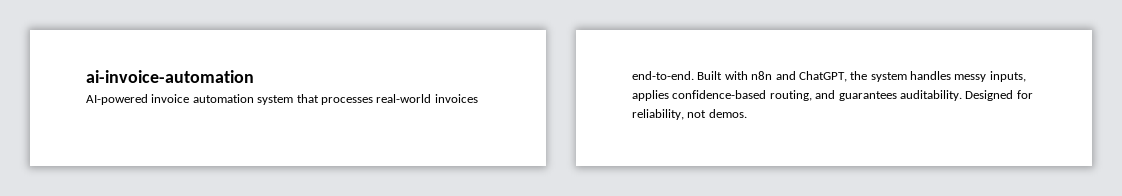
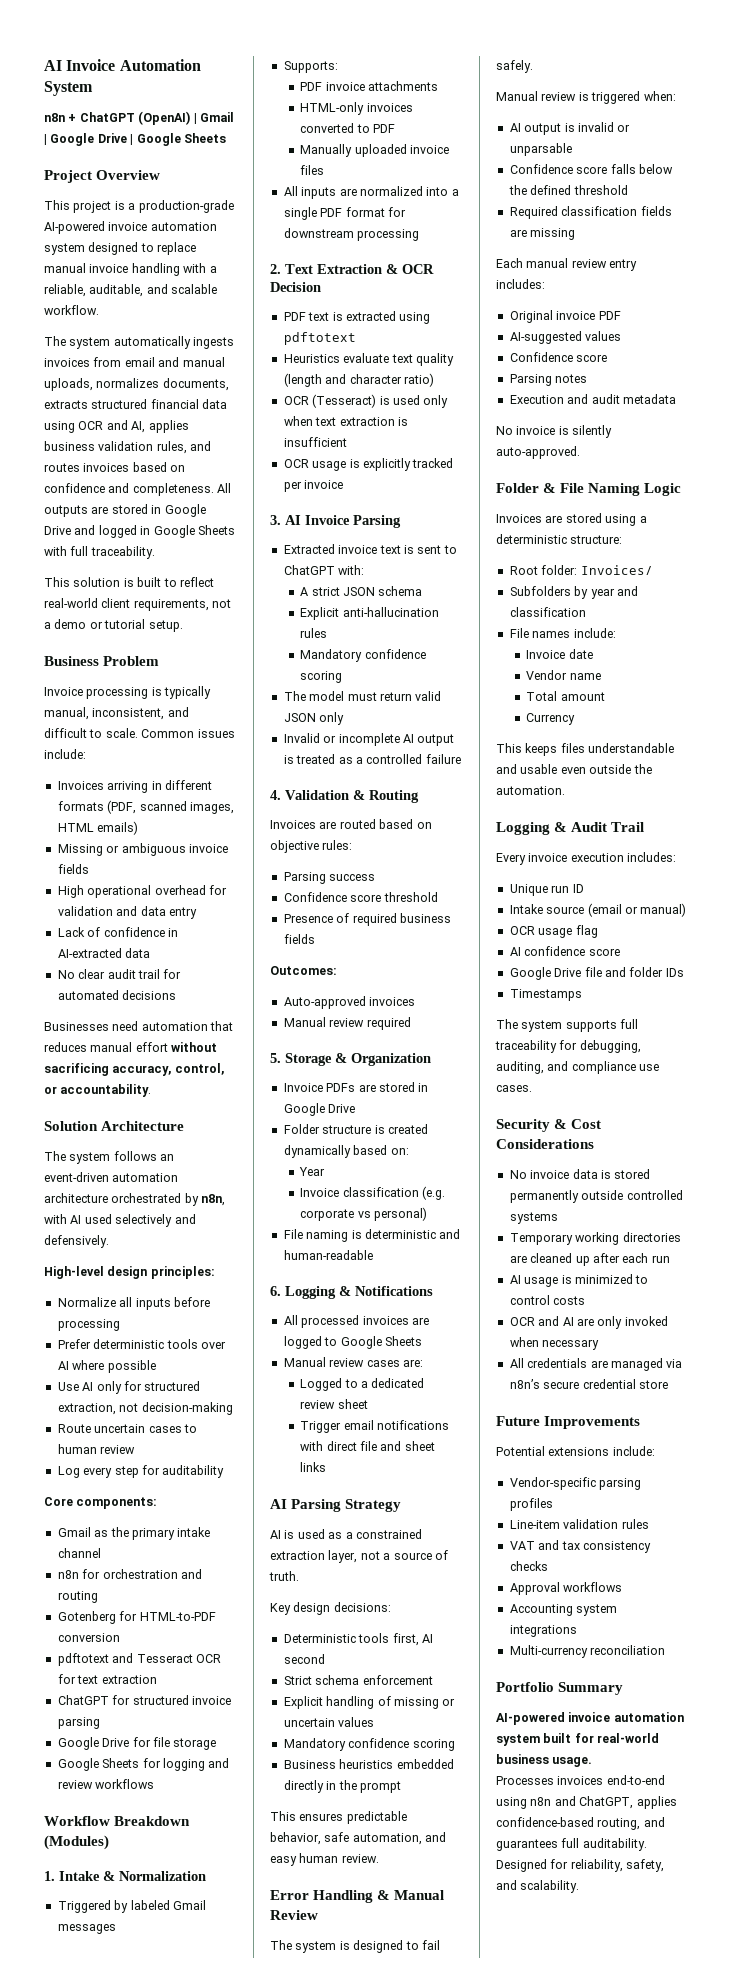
[86,70,254,83] [86,94,478,105] [632,71,1026,82] ai-invoice-automation // AI-powered invoice automation system that processes real-world invoices end-to-end. Built with n8n and ChatGPT, the system handles messy inputs, -> [44,59,201,71] [44,81,93,96] [44,111,234,125] [44,133,226,146] [44,170,161,183] [44,200,234,213] [44,221,217,234] [44,242,197,255] [44,263,217,276] [44,284,218,297] [44,305,99,315] [44,336,235,349] [44,357,225,367] [44,378,229,391] [44,399,228,409] [44,420,189,433] [44,441,212,454] [44,462,186,472] [44,483,232,496] [44,504,206,517] [44,525,235,538] [44,546,155,559] [44,577,214,587] [44,598,232,611] [44,619,183,632] [44,656,160,666] [44,686,212,699] [44,707,189,720] [44,728,235,738] [44,749,86,759] [57,780,212,793] [57,800,234,814] [57,821,139,835] [57,843,228,856] [57,864,89,874] [57,885,227,898] [57,906,197,919] [57,927,178,937] [57,948,151,958] [57,969,182,979] [57,990,177,1000] [44,1021,234,1031] [44,1042,218,1052] [44,1063,224,1076] [44,1084,152,1097] [44,1121,185,1131] [44,1151,175,1164] [44,1172,179,1182] [44,1193,226,1206] [44,1214,196,1227] [44,1235,109,1248] [44,1266,215,1279] [57,1297,210,1310] [57,1319,120,1331] [57,1339,226,1349] [57,1360,156,1373] [57,1381,201,1394] [57,1402,233,1415] [57,1424,197,1433] [57,1444,136,1454] [57,1465,225,1478] [44,1497,158,1509] [57,1527,211,1540] [57,1548,101,1558] [57,1569,202,1579] [57,1591,98,1603] [57,1611,216,1624] [57,1633,120,1642] [57,1653,221,1666] [57,1674,157,1684] [57,1695,231,1705] [57,1717,100,1729] [57,1737,217,1750] [57,1758,230,1771] [57,1779,155,1789] [44,1816,191,1826] [44,1835,109,1850] [44,1871,206,1881] [57,1900,206,1913] [57,1924,116,1934] [283,61,338,73] [300,81,439,91] [300,102,413,115] [300,123,396,133] [300,144,450,157] [300,165,325,175] [283,186,459,199] [283,207,406,220] [283,228,420,241] [270,264,434,274] [270,282,321,292] [283,311,431,324] [283,332,356,345] [283,353,454,366] [283,373,434,387] [283,394,449,408] [283,416,408,426] [283,437,347,447] [283,458,454,471] [283,480,344,492] [270,515,401,528] [283,544,457,554] [283,565,365,575] [300,586,423,596] [300,607,439,620] [300,628,328,638] [300,649,426,662] [300,671,343,683] [283,691,442,701] [283,712,345,725] [283,733,455,746] [283,754,461,764] [270,790,419,803] [270,819,432,829] [270,840,353,853] [283,872,376,884] [283,892,438,902] [283,913,451,926] [283,934,315,944] [270,966,337,975] [283,996,416,1009] [283,1017,411,1030] [270,1053,431,1066] [283,1082,429,1092] [283,1103,356,1116] [283,1124,428,1134] [283,1145,409,1158] [299,1167,326,1176] [300,1186,446,1200] [300,1207,428,1221] [283,1229,461,1242] [283,1250,373,1260] [270,1286,433,1299] [283,1315,429,1328] [283,1336,422,1349] [283,1357,423,1367] [300,1378,425,1391] [300,1399,368,1409] [300,1420,450,1433] [300,1441,435,1451] [300,1462,327,1472] [270,1499,402,1512] [270,1529,422,1539] [270,1550,448,1563] [269,1571,299,1581] [270,1602,391,1615] [283,1633,433,1646] [283,1654,325,1664] [283,1675,433,1685] [283,1696,456,1709] [283,1717,375,1727] [283,1738,455,1751] [283,1759,454,1769] [283,1780,401,1793] [270,1811,407,1824] [270,1832,447,1845] [270,1853,379,1866] [270,1890,445,1903] [270,1910,318,1920] [270,1940,440,1953] [496,60,533,73] [496,91,676,104] [509,122,631,135] [509,143,572,156] [509,164,673,174] [508,185,628,195] [509,206,672,219] [509,228,576,240] [496,258,638,271] [496,279,545,289] [509,310,621,323] [509,331,622,344] [509,352,608,362] [509,374,588,386] [509,394,676,404] [496,425,613,438] [496,446,580,459] [496,483,682,496] [496,513,647,526] [496,534,623,544] [509,565,653,575] [509,586,638,599] [509,607,586,617] [509,628,616,638] [526,649,593,659] [526,670,601,680] [526,691,605,701] [526,713,576,725] [496,743,675,756] [496,764,652,774] [496,786,565,795] [496,822,645,835] [496,852,677,865] [509,884,584,896] [509,903,687,917] [509,925,598,938] [509,946,620,956] [509,967,684,980] [509,989,582,1001] [496,1019,639,1032] [495,1040,641,1053] [496,1061,660,1074] [496,1085,532,1092] [496,1119,602,1132] [496,1139,594,1149] [509,1169,651,1179] [509,1190,683,1203] [509,1212,558,1224] [509,1232,681,1245] [509,1253,670,1266] [509,1274,649,1287] [509,1295,586,1305] [509,1316,668,1329] [509,1337,600,1350] [509,1358,683,1371] [509,1379,668,1389] [496,1416,641,1429] [496,1446,655,1456] [509,1477,642,1490] [509,1498,553,1511] [509,1519,649,1529] [509,1540,651,1553] [509,1561,548,1571] [509,1582,623,1595] [509,1604,618,1616] [509,1625,577,1637] [509,1645,666,1658] [496,1682,624,1695] [496,1712,684,1725] [496,1733,660,1746] [496,1754,593,1767] [496,1775,665,1785] [496,1796,634,1809] AI Invoice Automation System // n8n + ChatGPT (OpenAI) | Gmail | Google Drive | Google Sheets // Project Overview // This project is a production-grade AI-powered invoice automation system designed to replace manual invoice handling with a reliable, auditable, and scalable workflow. // The system automatically ingests invoices from email and manual uploads, normalizes documents, extracts structured financial data using OCR and AI, applies business validation rules, and routes invoices based on confidence and completeness. All outputs are stored in Google Drive and logged in Google Sheets with full traceability. // This solution is built to reflect real-world client requirements, not a demo or tutorial setup. // Business Problem // Invoice processing is typically manual, inconsistent, and difficult to scale. Common issues include: // Invoices arriving in different formats (PDF, scanned images, HTML emails) // Missing or ambiguous invoice fields // High operational overhead for validation and data entry // Lack of confidence in AI-extracted data // No clear audit trail for automated decisions // Businesses need automation that reduces manual effort without sacrificing accuracy, control, or accountability. // Solution Architecture // The system follows an event-driven automation architecture orchestrated by n8n, with AI used selectively and defensively. // High-level design principles: // Normalize all inputs before processing // Prefer deterministic tools over AI where possible // Use AI only for structured extraction, not decision-making // Route uncertain cases to human review // Log every step for auditability // Core components: // Gmail as the primary intake channel // n8n for orchestration and routing // Gotenberg for HTML-to-PDF conversion // pdftotext and Tesseract OCR for text extraction // ChatGPT for structured invoice parsing // Google Drive for file storage // Google Sheets for logging and review workflows // Workflow Breakdown (Modules) // 1. Intake & Normalization // Triggered by labeled Gmail messages // Supports: // PDF invoice attachments // HTML-only invoices converted to PDF // Manually uploaded invoice files // All inputs are normalized into a single PDF format for downstream processing // 2. Text Extraction & OCR Decision // PDF text is extracted using pdftotext // Heuristics evaluate text quality (length and character ratio) // OCR (Tesseract) is used only when text extraction is insufficient // OCR usage is explicitly tracked per invoice // 3. AI Invoice Parsing // Extracted invoice text is sent to ChatGPT with: // A strict JSON schema // Explicit anti-hallucination rules // Mandatory confidence scoring // The model must return valid JSON only // Invalid or incomplete AI output is treated as a controlled failure // 4. Validation & Routing // Invoices are routed based on objective rules: // Parsing success // Confidence score threshold // Presence of required business fields // Outcomes: // Auto-approved invoices // Manual review required // 5. Storage & Organization // Invoice PDFs are stored in Google Drive // Folder structure is created dynamically based on: // Year // Invoice classification (e.g. corporate vs personal) // File naming is deterministic and human-readable // 6. Logging & Notifications // All processed invoices are logged to Google Sheets // Manual review cases are: // Logged to a dedicated review sheet // Trigger email notifications with direct file and sheet links // AI Parsing Strategy // AI is used as a constrained extraction layer, not a source of truth. // Key design decisions: // Deterministic tools first, AI second // Strict schema enforcement // Explicit handling of missing or uncertain values // Mandatory confidence scoring // Business heuristics embedded directly in the prompt // This ensures predictable behavior, safe automation, and easy human review. // Error Handling & Manual Review // The system is designed to fail safely. // Manual review is triggered when: // AI output is invalid or unparsable // Confidence score falls below the defined threshold // Required classification fields are missing // Each manual review entry includes: // Original invoice PDF // AI-suggested values // Confidence score // Parsing notes // Execution and audit metadata // No invoice is silently auto-approved. // Folder & File Naming Logic // Invoices are stored using a deterministic structure: // Root folder: Invoices/ // Subfolders by year and classification // File names include: // Invoice date // Vendor name // Total amount // Currency // This keeps files understandable and usable even outside the automation. // Logging & Audit Trail // Every invoice execution includes: // Unique run ID // Intake source (email or manual) // OCR usage flag // AI confidence score // Google Drive file and folder IDs // Timestamps // The system supports full traceability for debugging, auditing, and compliance use cases. // Security & Cost Considerations // No invoice data is stored permanently outside controlled systems // Temporary working directories are cleaned up after each run // AI usage is minimized to control costs // OCR and AI are only invoked when necessary // All credentials are managed via n8n’s secure credential store // Future Improvements // Potential extensions include: // Vendor-specific parsing profiles // Line-item validation rules // VAT and tax consistency checks // Approval workflows // Accounting system integrations // Multi-currency reconciliation // Portfolio Summary // AI-powered invoice automation system built for real-world business usage. // Processes invoices end-to-end using n8n and ChatGPT,
(897, 96) none -> [561,1838,580,1848] full
[687,109,747,118] not demos. -> [626,1859,665,1872] [496,1880,580,1893] safety, and scalability.

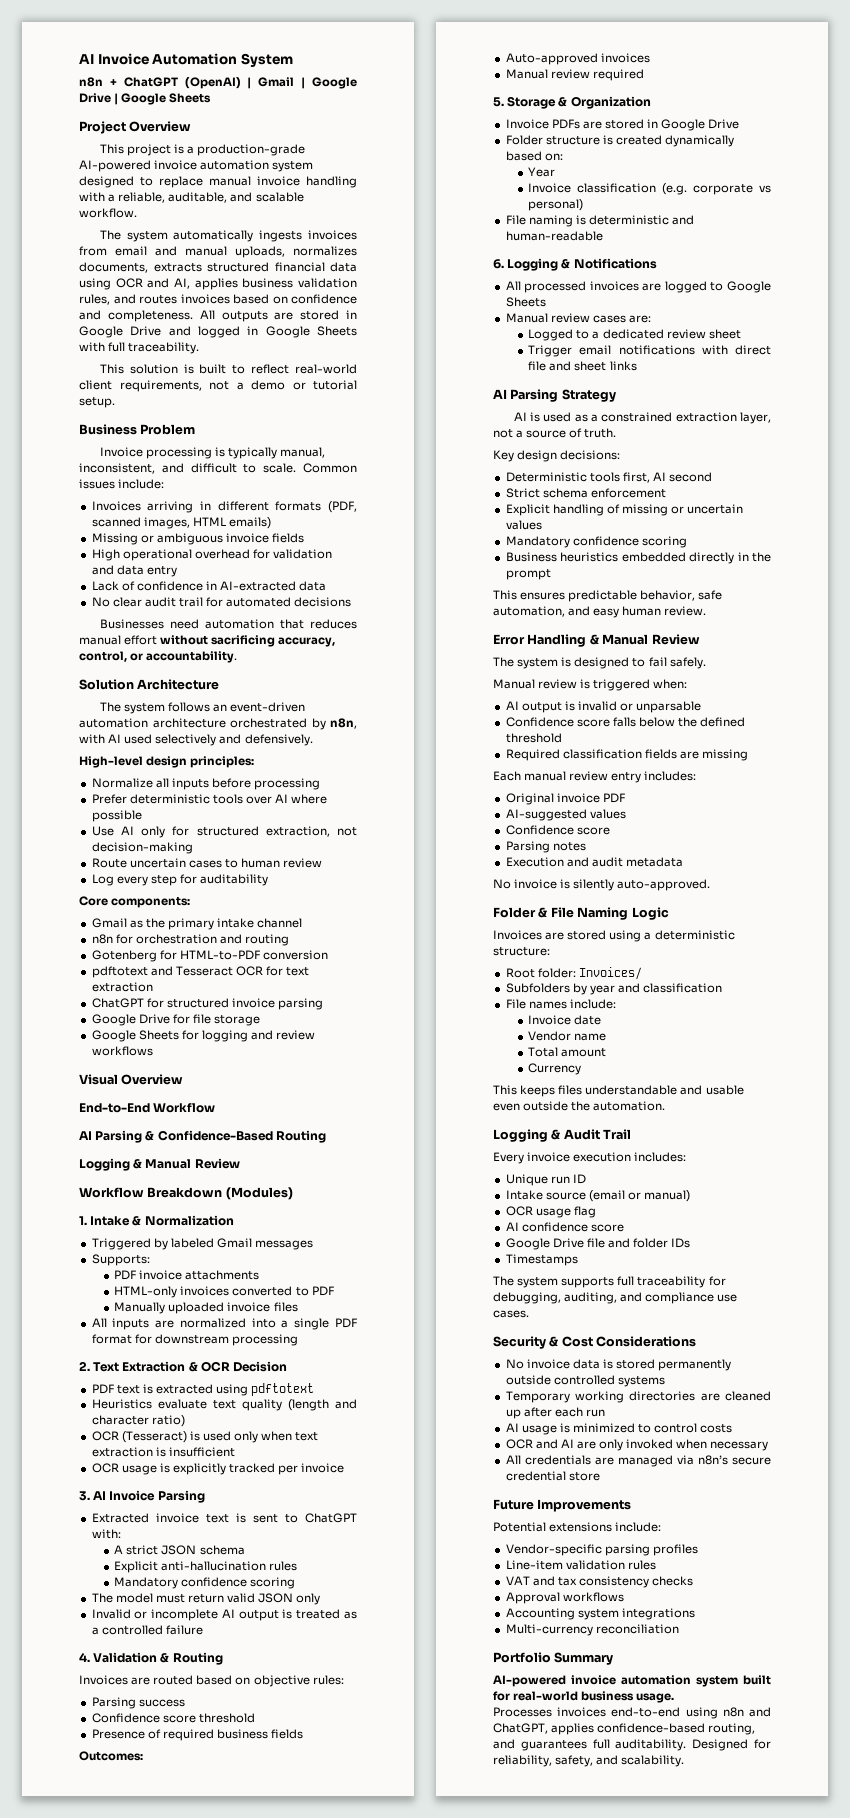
(155, 1784) none -> [79,1074,184,1085] [79,1103,216,1113] [79,1130,326,1143] [79,1158,240,1171] // Visual Overview // End-to-End Workflow // AI Parsing & Confidence-Based Routing // Logging & Manual Review

